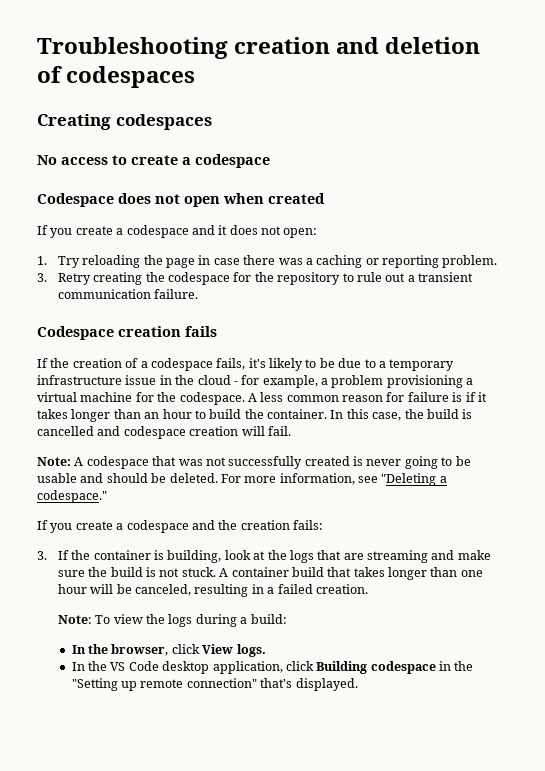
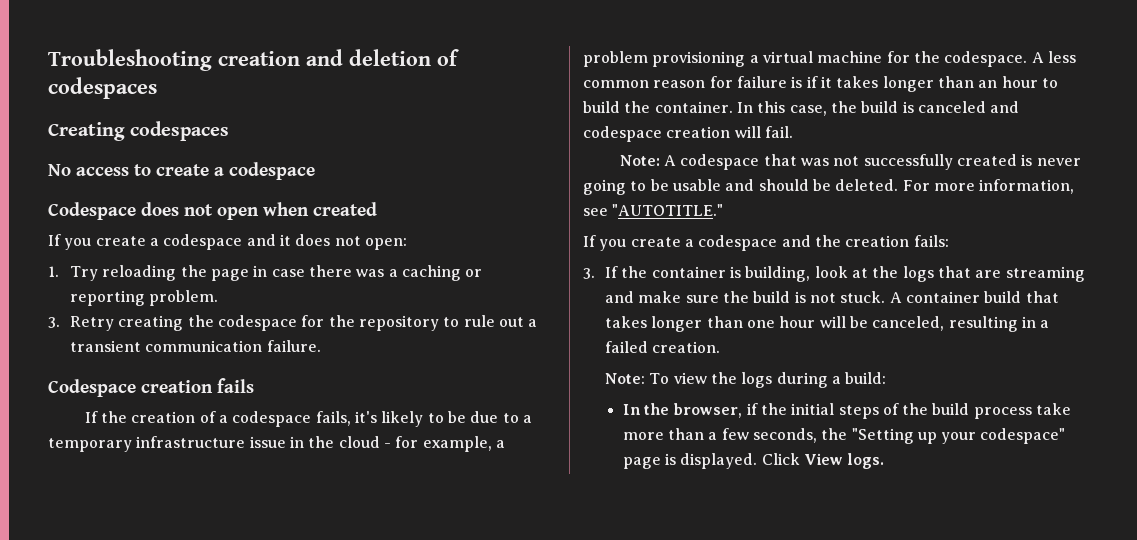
[37,426,94,436] cancelled -> [917,101,986,113] canceled
[381,473,447,486] [37,490,107,503] "Deleting a codespace." -> [612,204,724,216] "AUTOTITLE."
[171,644,266,657] [71,661,474,674] [71,678,358,691] click View logs. // In the VS Code desktop application, click Building codespace in the "Setting up remote connection" that's displayed. -> [746,403,1072,419] [622,428,1066,444] [622,453,885,469] if the initial steps of the build process take more than a few seconds, the "Setting up your codespace" page is displayed. Click View logs.

